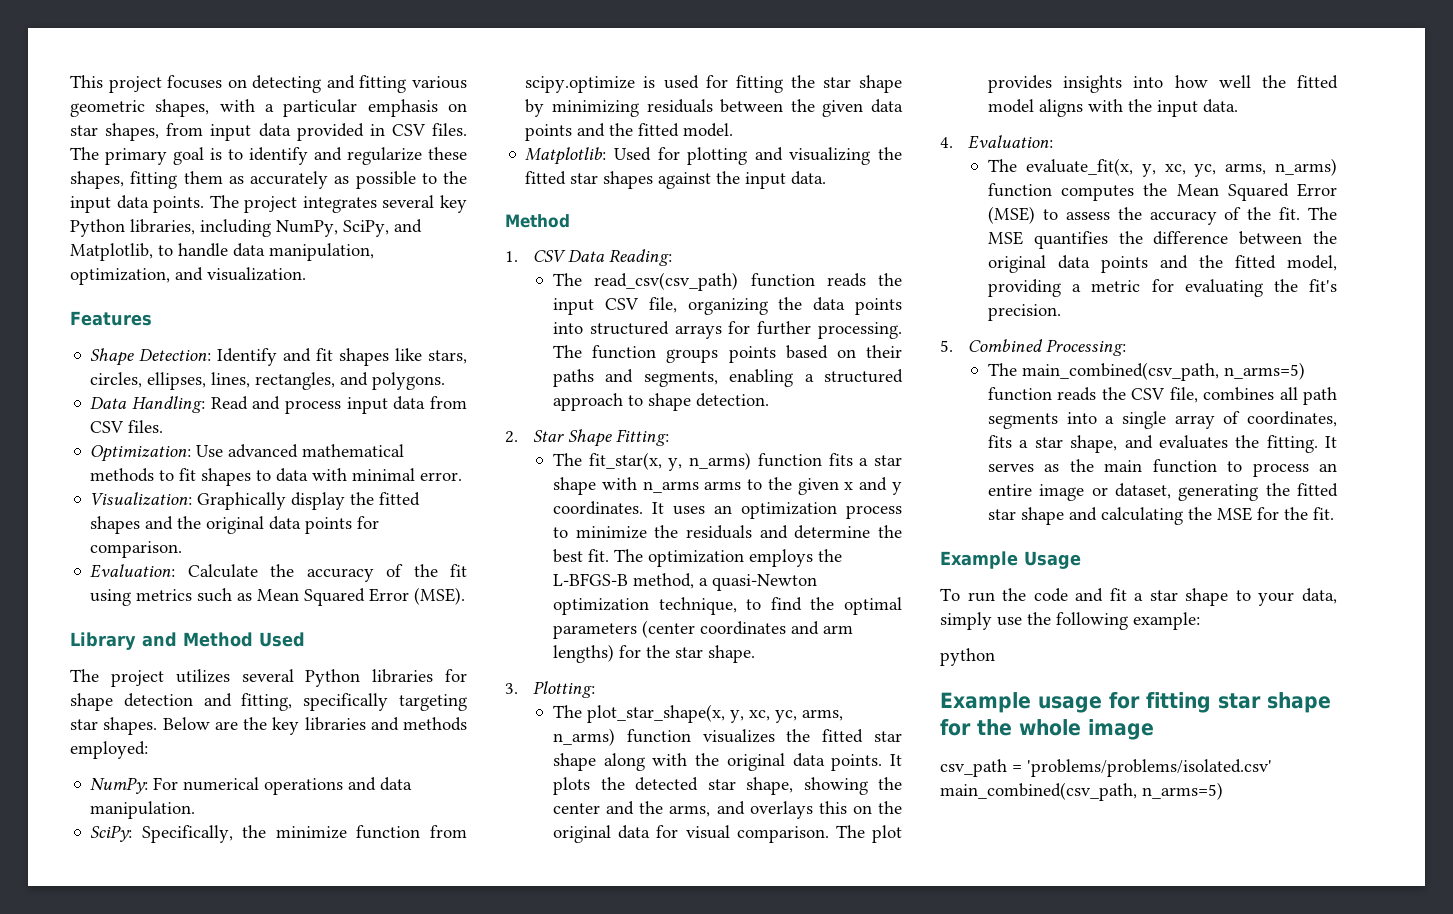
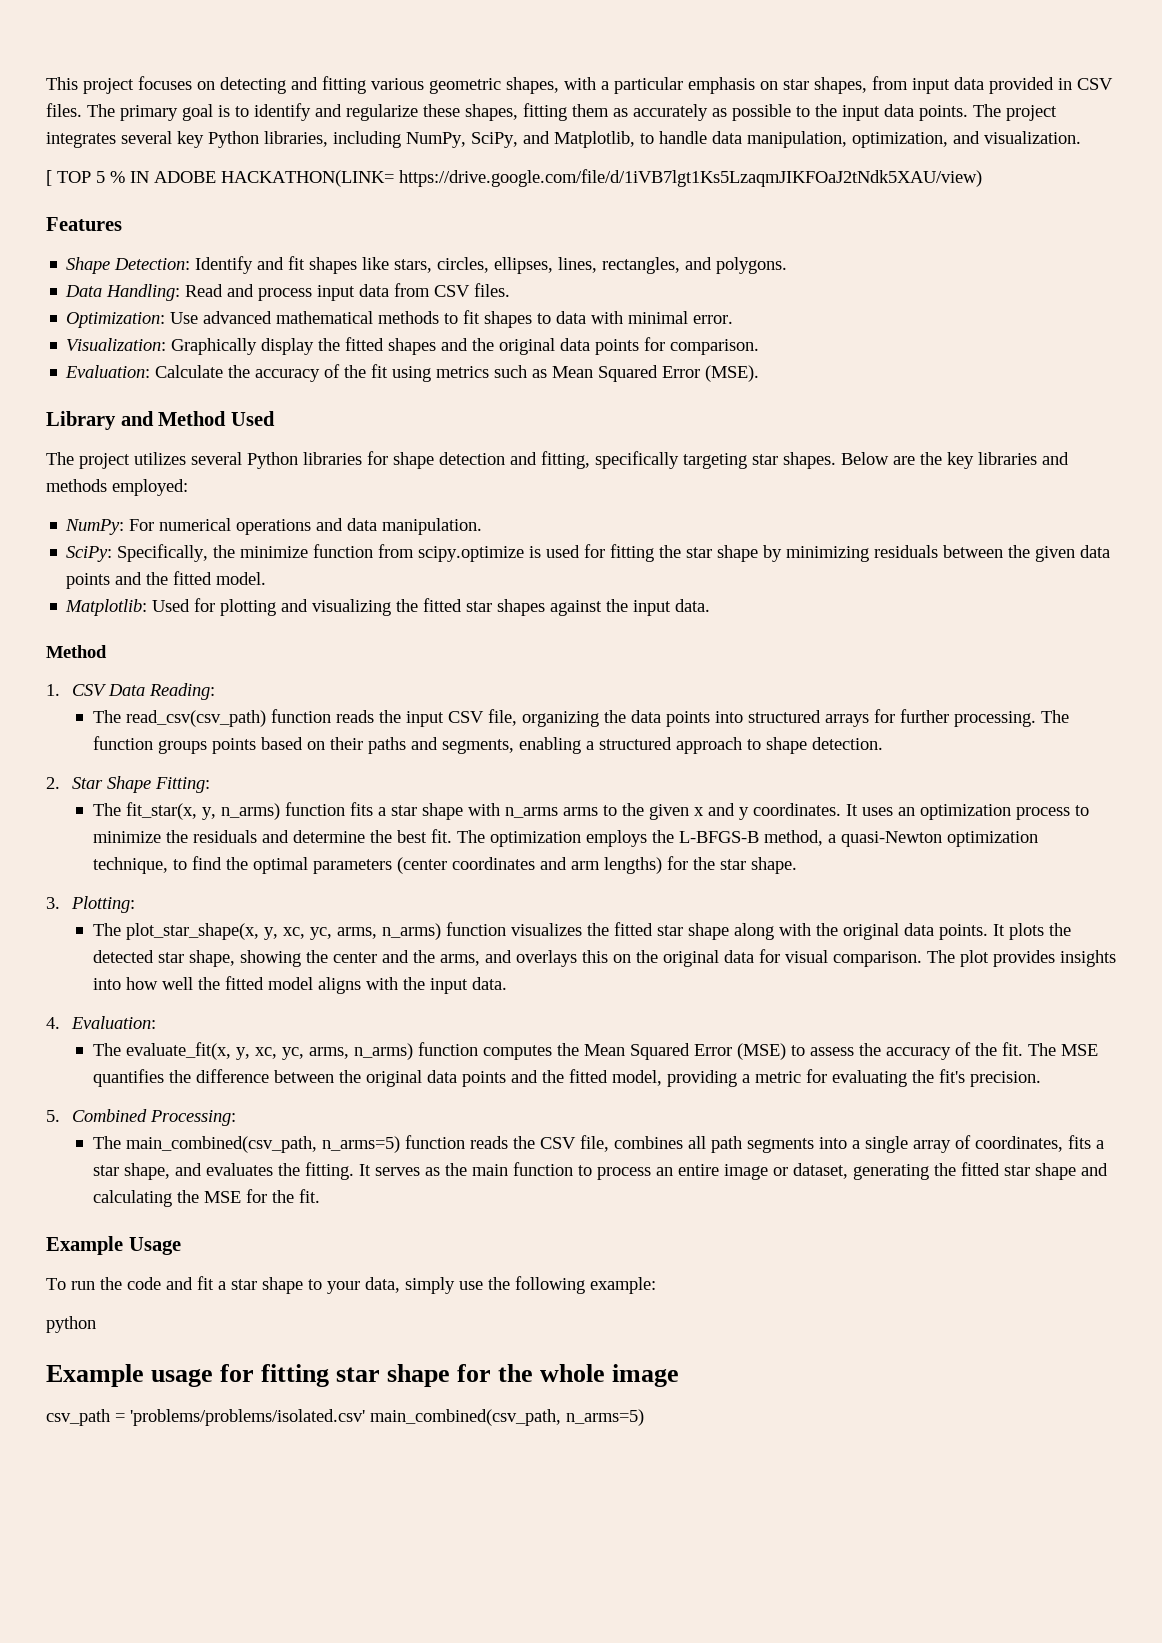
(306, 274) none -> [46,169,982,187] // [ TOP 5 % IN ADOBE HACKATHON(LINK= https://drive.google.com/file/d/1iVB7lgt1Ks5LzaqmJIKFOaJ2tNdk5XAU/view)

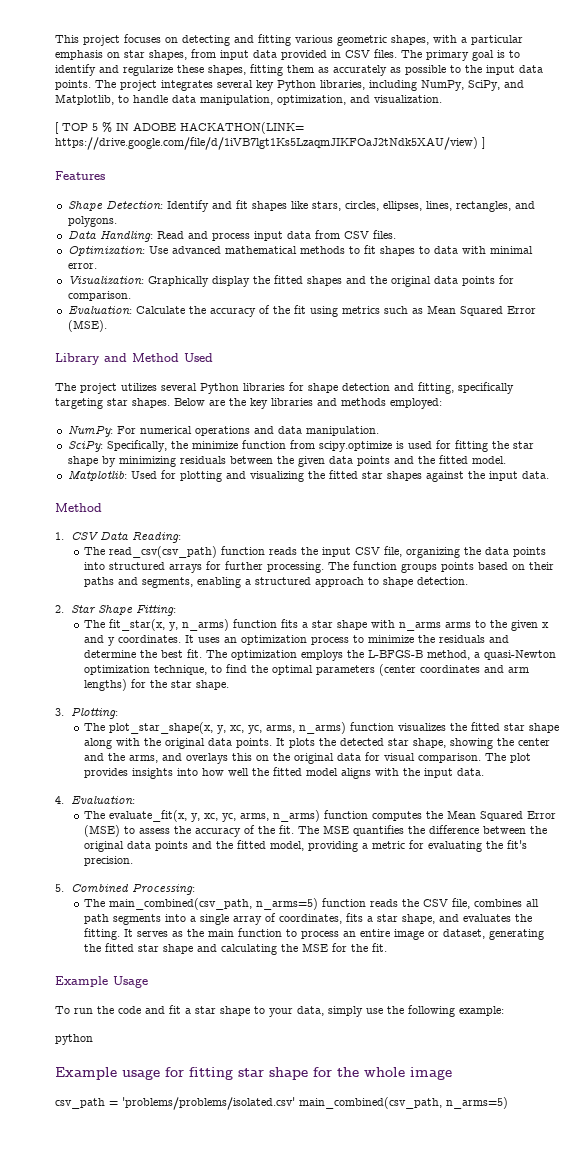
(982, 178) none -> [482,137,485,149] ]

